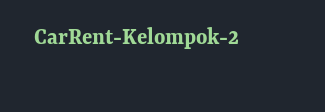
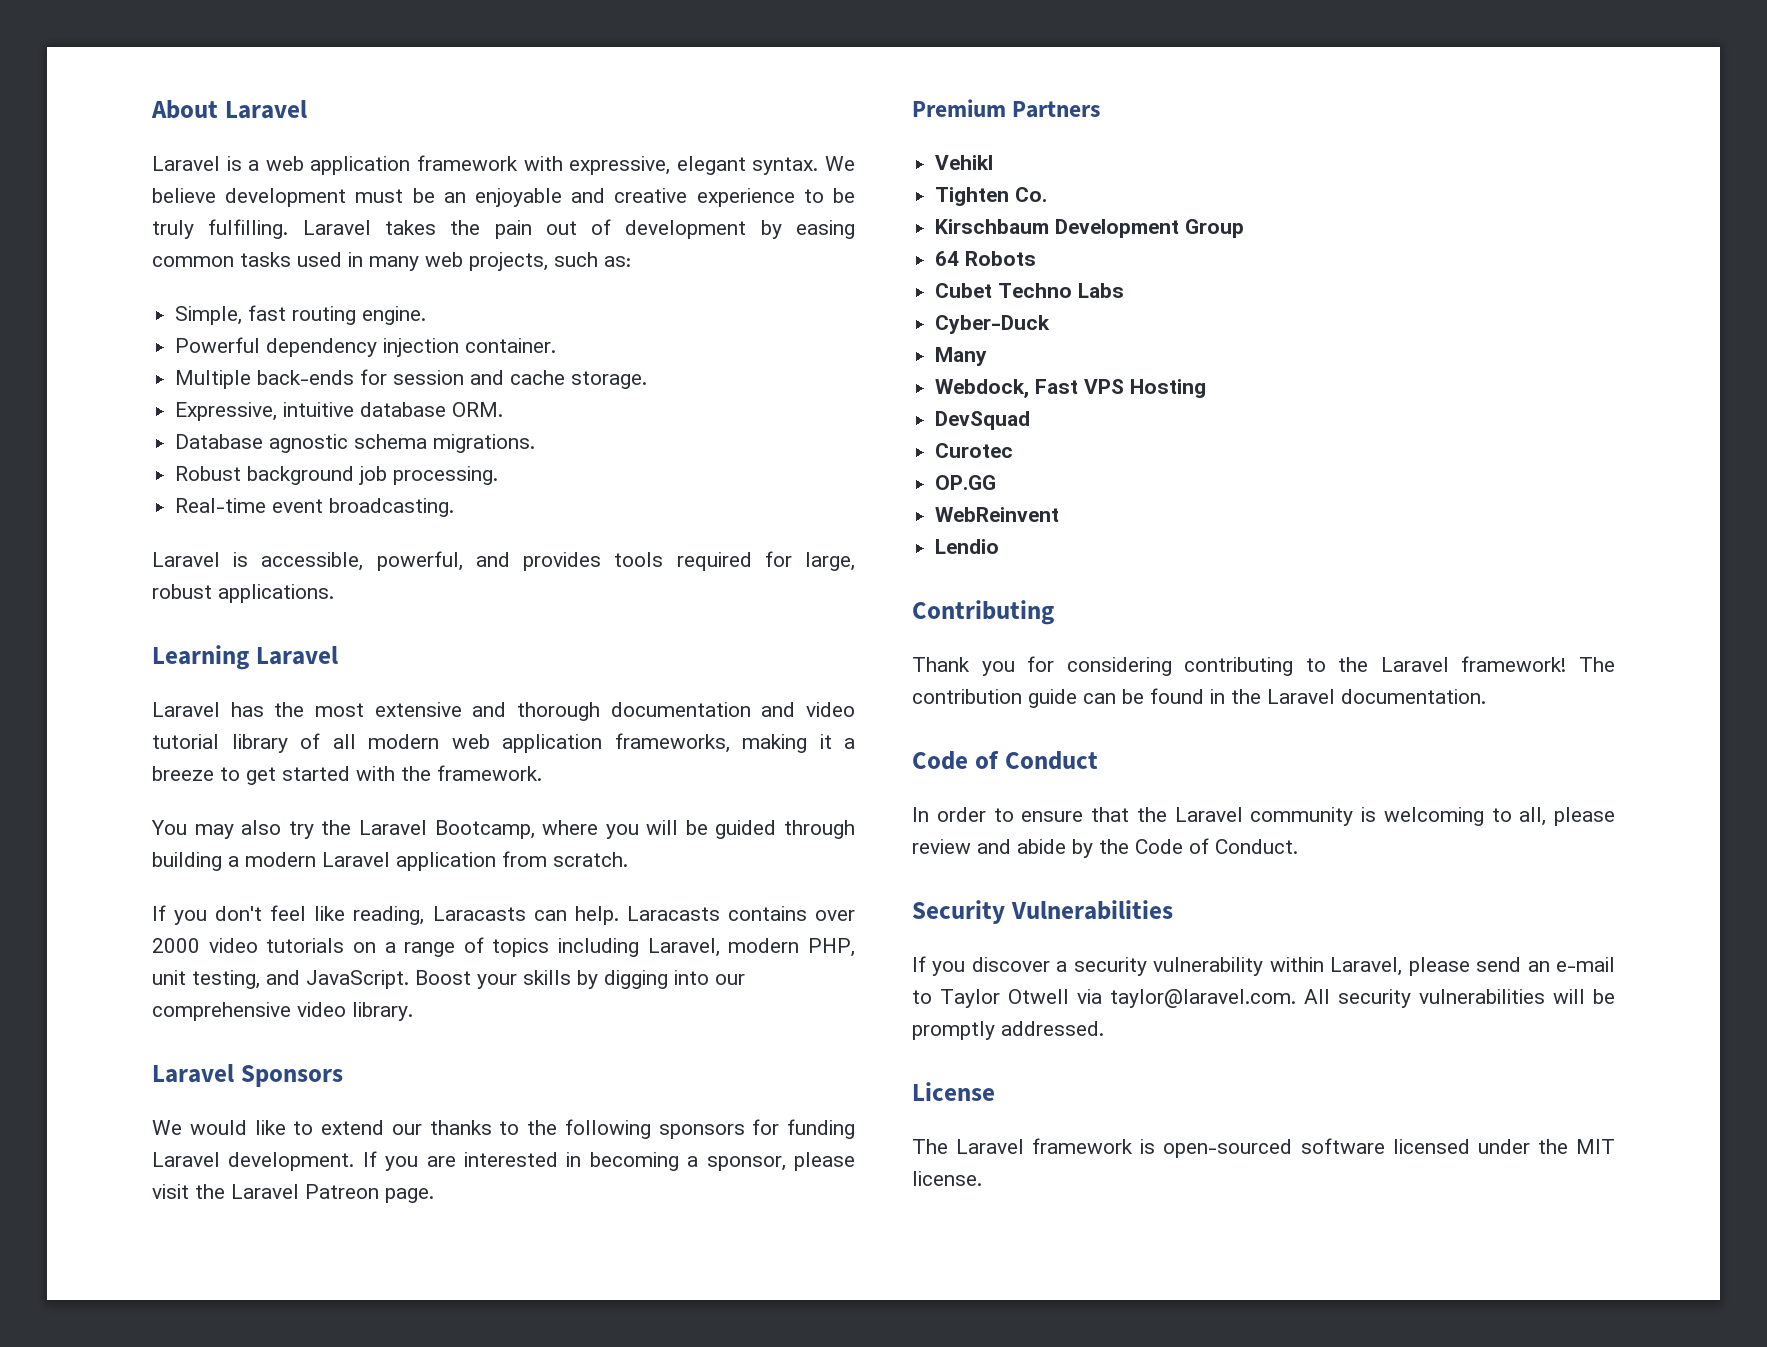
[34,27,239,49] CarRent-Kelompok-2 -> [151,100,307,119] [152,155,856,175] [152,188,855,207] [152,219,855,239] [152,252,631,271] [175,305,427,325] [175,337,557,357] [175,369,648,389] [175,402,504,421] [175,434,536,453] [175,466,499,485] [175,498,455,517] [152,551,855,571] [152,584,334,603] [152,645,338,670] [152,702,855,721] [152,733,855,753] [152,765,542,785] [151,820,856,839] [152,851,628,871] [152,905,855,925] [152,937,855,957] [152,970,745,989] [152,1002,413,1021] [152,1064,343,1087] [152,1119,855,1139] [152,1151,855,1171] [152,1184,434,1203] [912,99,1101,118] [935,155,994,170] [935,187,1048,206] [935,219,1245,238] [935,251,1037,266] [935,283,1125,298] [935,315,1051,334] [935,347,988,366] [935,379,1207,398] [935,411,1031,430] [935,443,1014,458] [935,475,997,490] [935,507,1060,522] [935,539,1000,554] [912,600,1054,625] [912,656,1615,676] [912,688,1486,708] [912,751,1098,770] [912,807,1615,826] [912,838,1298,858] [912,900,1173,924] [912,956,1615,976] [912,989,1615,1008] [912,1021,1104,1040] [912,1082,995,1101] [912,1138,1615,1158] [912,1171,982,1186] About Laravel // Laravel is a web application framework with expressive, elegant syntax. We believe development must be an enjoyable and creative experience to be truly fulfilling. Laravel takes the pain out of development by easing common tasks used in many web projects, such as: // Simple, fast routing engine. // Powerful dependency injection container. // Multiple back-ends for session and cache storage. // Expressive, intuitive database ORM. // Database agnostic schema migrations. // Robust background job processing. // Real-time event broadcasting. // Laravel is accessible, powerful, and provides tools required for large, robust applications. // Learning Laravel // Laravel has the most extensive and thorough documentation and video tutorial library of all modern web application frameworks, making it a breeze to get started with the framework. // You may also try the Laravel Bootcamp, where you will be guided through building a modern Laravel application from scratch. // If you don't feel like reading, Laracasts can help. Laracasts contains over 2000 video tutorials on a range of topics including Laravel, modern PHP, unit testing, and JavaScript. Boost your skills by digging into our comprehensive video library. // Laravel Sponsors // We would like to extend our thanks to the following sponsors for funding Laravel development. If you are interested in becoming a sponsor, please visit the Laravel Patreon page. // Premium Partners // Vehikl // Tighten Co. // Kirschbaum Development Group // 64 Robots // Cubet Techno Labs // Cyber-Duck // Many // Webdock, Fast VPS Hosting // DevSquad // Curotec // OP.GG // WebReinvent // Lendio // Contributing // Thank you for considering contributing to the Laravel framework! The contribution guide can be found in the Laravel documentation. // Code of Conduct // In order to ensure that the Laravel community is welcoming to all, please review and abide by the Code of Conduct. // Security Vulnerabilities // If you discover a security vulnerability within Laravel, please send an e-mail to Taylor Otwell via taylor@laravel.com. All security vulnerabilities will be promptly addressed. // License // The Laravel framework is open-sourced software licensed under the MIT license.

